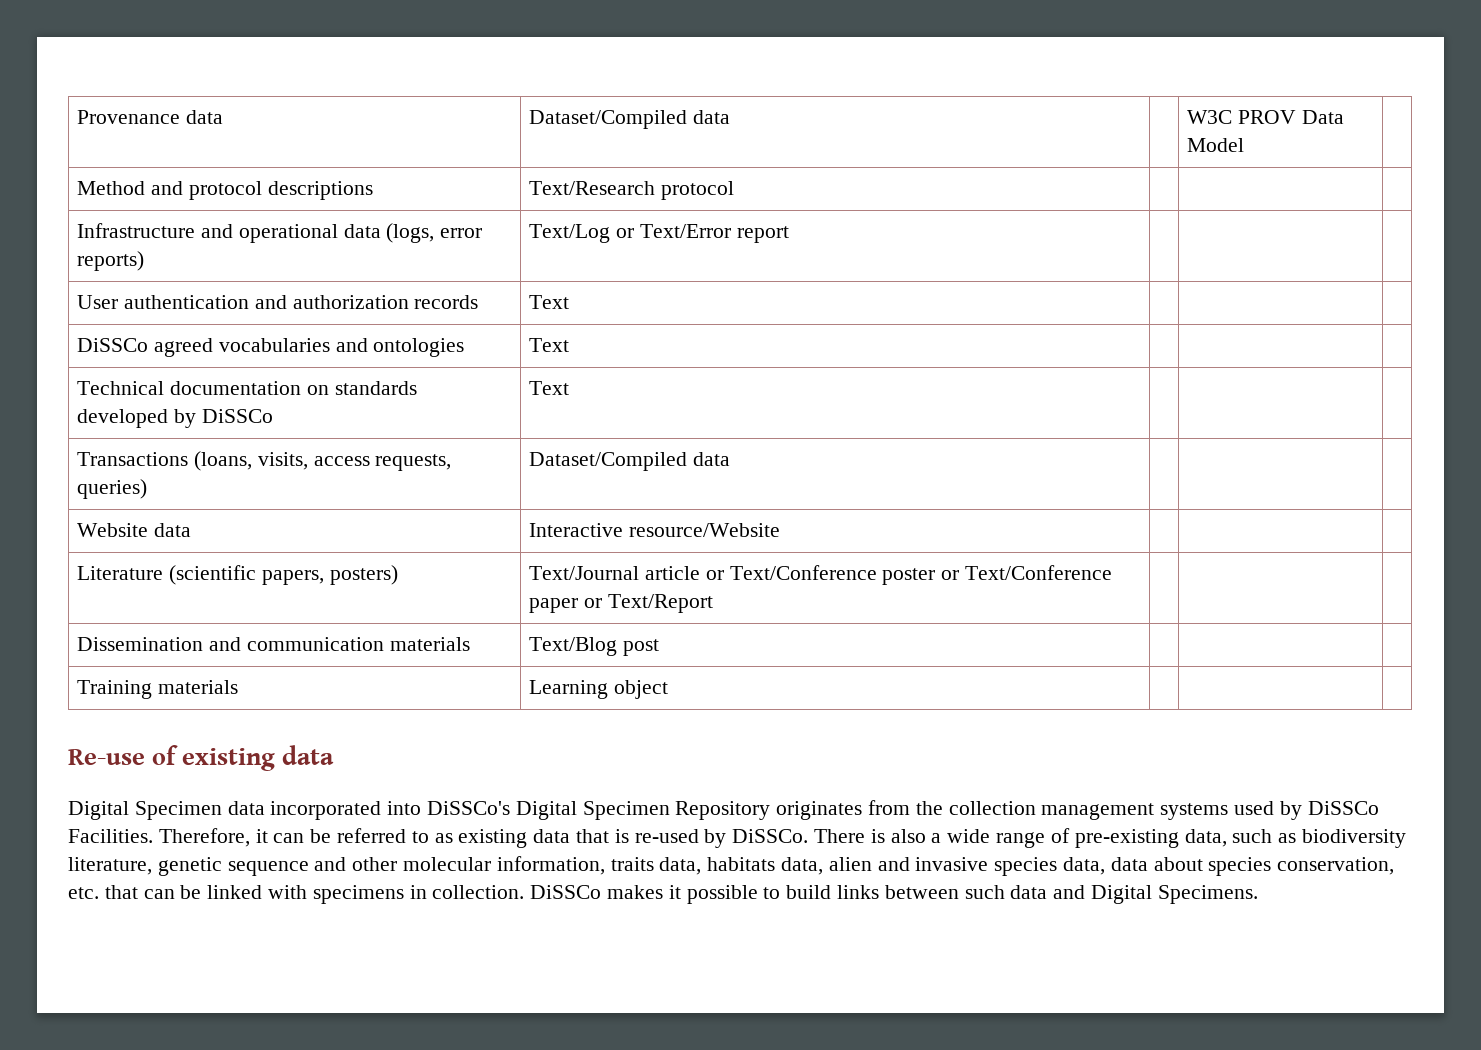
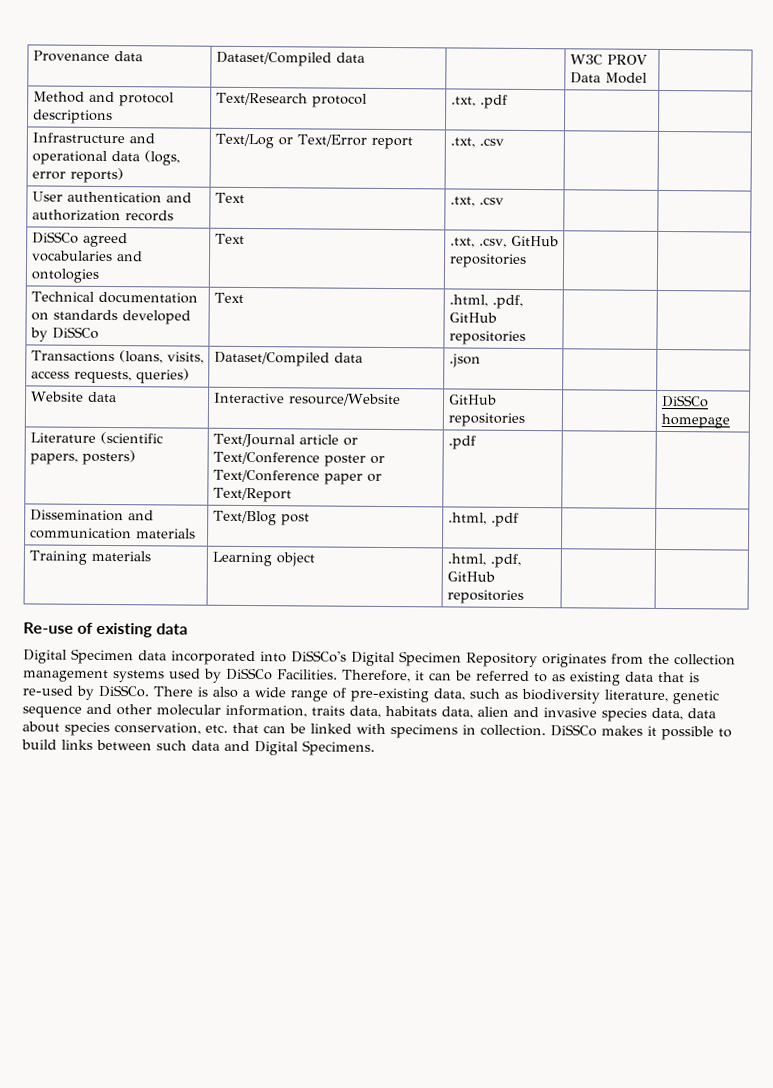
(735, 190) none -> [450,94,508,109] .txt, .pdf
(789, 234) none -> [449,137,504,148] .txt, .csv
(570, 302) none -> [449,196,504,207] .txt, .csv
(570, 345) none -> [449,235,559,248] [448,253,527,268] .txt, .csv, GitHub repositories
(570, 388) none -> [448,294,523,309] [448,312,497,323] [448,330,526,345] .html, .pdf, GitHub repositories
(731, 459) none -> [448,353,481,368] .json
(781, 530) | | -> [448,394,497,405] [447,412,525,427] [660,394,709,408] [660,413,730,429] GitHub repositories | | DiSSCo homepage
(713, 603) none -> [447,435,476,450] .pdf
(660, 647) none -> [447,512,519,527] .html, .pdf
(669, 689) none -> [446,553,521,568] [446,571,495,582] [446,589,524,604] .html, .pdf, GitHub repositories

